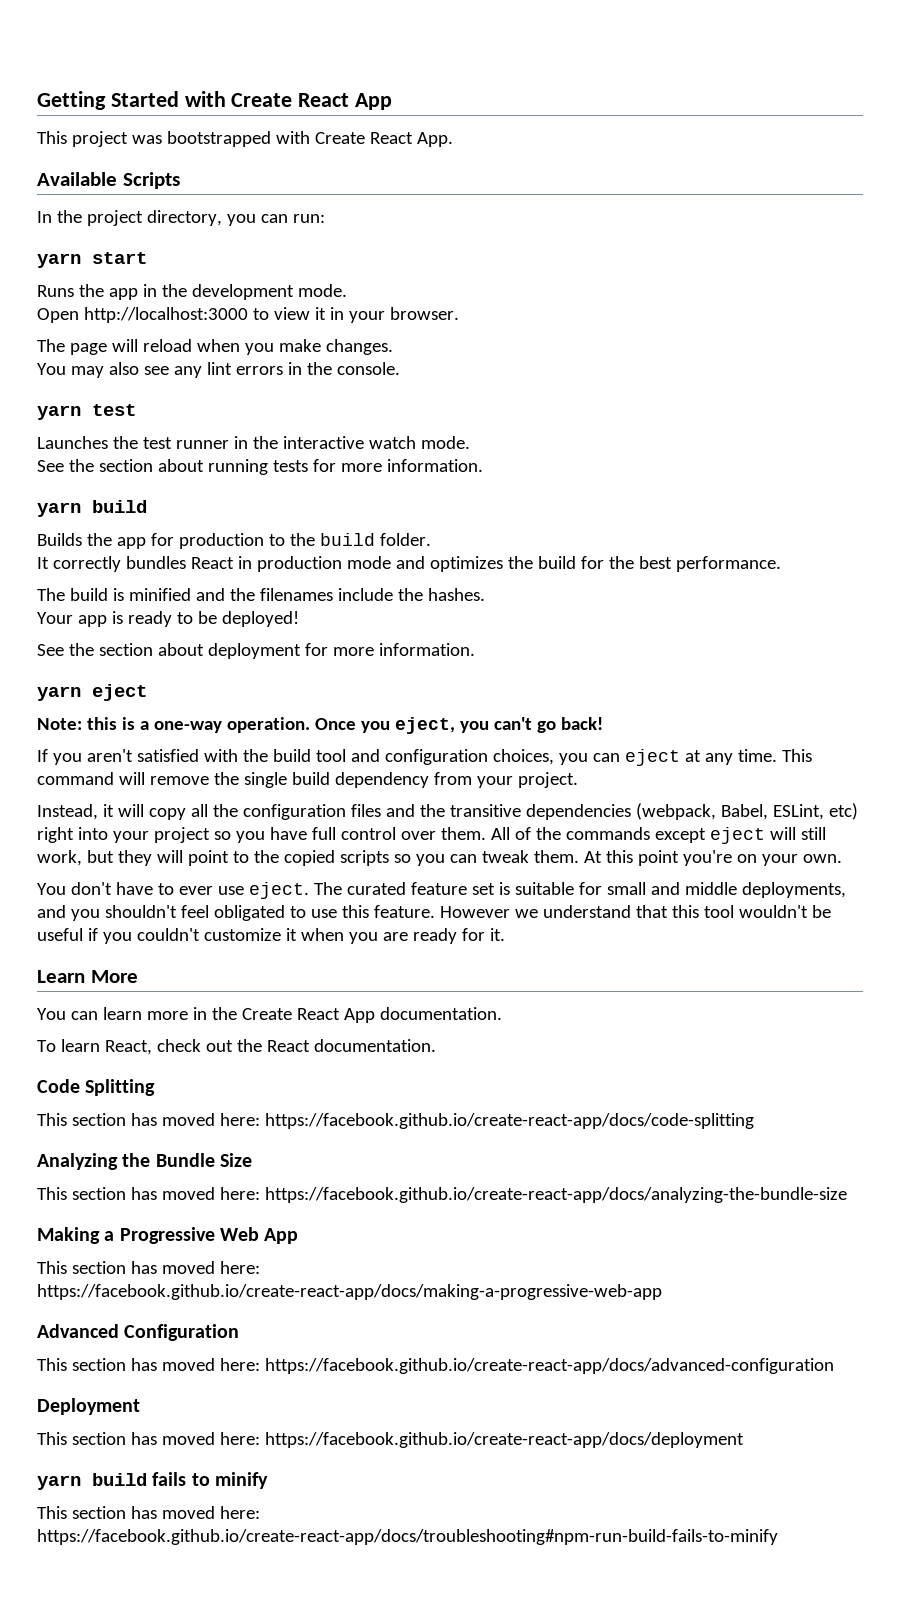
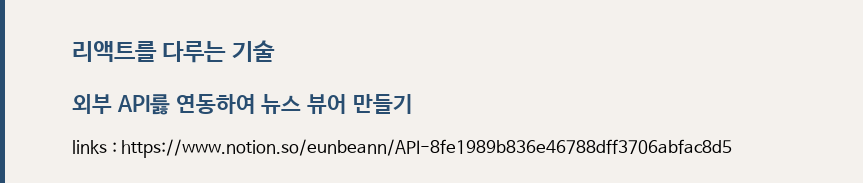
[37,91,393,110] [37,131,453,147] [37,172,180,189] [37,210,325,226] [37,252,147,268] [37,284,347,300] [37,307,459,323] [37,339,393,355] [37,362,400,378] [37,404,136,420] [37,436,470,449] [37,459,483,475] [37,500,147,517] [37,533,431,549] [37,556,781,572] [37,588,485,601] [37,611,299,627] [37,643,475,659] [37,684,147,701] [37,717,603,734] [37,749,812,766] [37,772,578,788] [37,803,858,820] [37,827,826,844] [37,850,842,866] [37,882,846,899] [37,905,831,921] [37,928,505,944] [37,970,138,983] [37,1007,502,1023] [37,1039,436,1055] [37,1079,156,1096] [37,1113,754,1129] [37,1153,252,1170] [37,1187,847,1203] [37,1227,299,1244] [37,1261,260,1274] [37,1284,662,1300] [37,1324,240,1341] [37,1358,834,1374] [37,1398,140,1415] [37,1432,744,1448] [37,1472,268,1490] [37,1506,260,1519] [37,1529,778,1545] Getting Started with Create React App // This project was bootstrapped with Create React App. // Available Scripts // In the project directory, you can run: // yarn start // Runs the app in the development mode. // Open http://localhost:3000 to view it in your browser. // The page will reload when you make changes. // You may also see any lint errors in the console. // yarn test // Launches the test runner in the interactive watch mode. // See the section about running tests for more information. // yarn build // Builds the app for production to the build folder. // It correctly bundles React in production mode and optimizes the build for the best performance. // The build is minified and the filenames include the hashes. // Your app is ready to be deployed! // See the section about deployment for more information. // yarn eject // Note: this is a one-way operation. Once you eject, you can't go back! // If you aren't satisfied with the build tool and configuration choices, you can eject at any time. This command will remove the single build dependency from your project. // Instead, it will copy all the configuration files and the transitive dependencies (webpack, Babel, ESLint, etc) right into your project so you have full control over them. All of the commands except eject will still work, but they will point to the copied scripts so you can tweak them. At this point you're on your own. // You don't have to ever use eject. The curated feature set is suitable for small and middle deployments, and you shouldn't feel obligated to use this feature. However we understand that this tool wouldn't be useful if you couldn't customize it when you are ready for it. // Learn More // You can learn more in the Create React App documentation. // To learn React, check out the React documentation. // Code Splitting // This section has moved here: https://facebook.github.io/create-react-app/docs/code-splitting // Analyzing the Bundle Size // This section has moved here: https://facebook.github.io/create-react-app/docs/analyzing-the-bundle-size // Making a Progressive Web App // This section has moved here: https://facebook.github.io/create-react-app/docs/making-a-progressive-web-app // Advanced Configuration // This section has moved here: https://facebook.github.io/create-react-app/docs/advanced-configuration // Deployment // This section has moved here: https://facebook.github.io/create-react-app/docs/deployment // yarn build fails to minify // This section has moved here: https://facebook.github.io/create-react-app/docs/troubleshooting#npm-run-build-fails-to-minify -> [72,40,275,63] [72,94,414,115] [72,139,733,158] 리액트를 다루는 기술 // 외부 API릃 연동하여 뉴스 뷰어 만들기 // links : https://www.notion.so/eunbeann/API-8fe1989b836e46788dff3706abfac8d5

